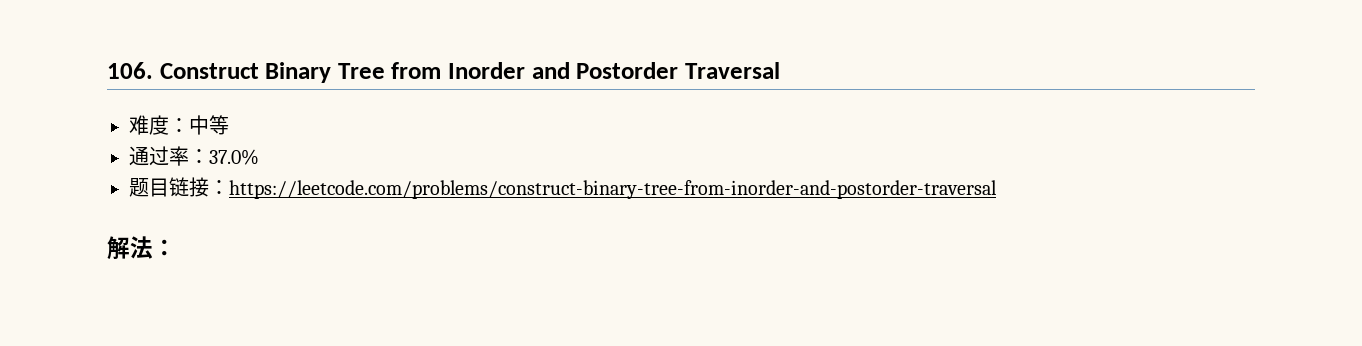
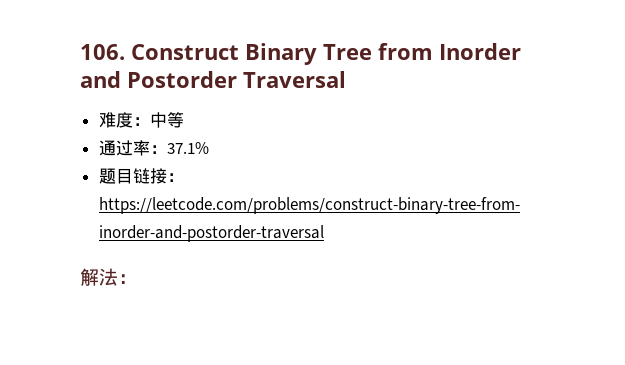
[209,149,259,165] 37.0% -> [166,142,209,154] 37.1%

